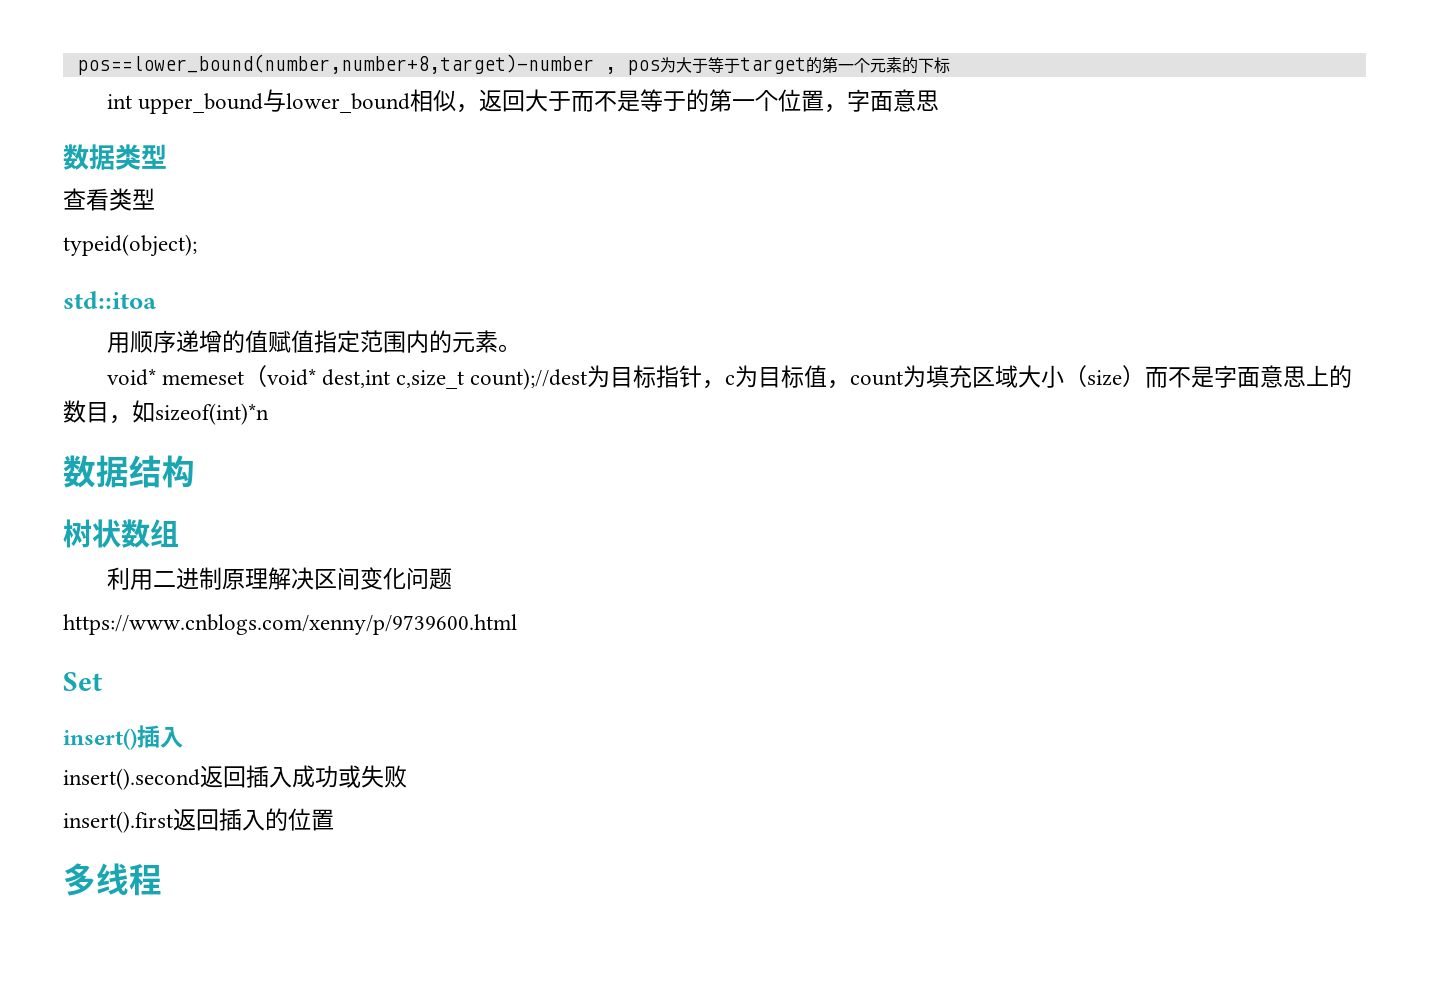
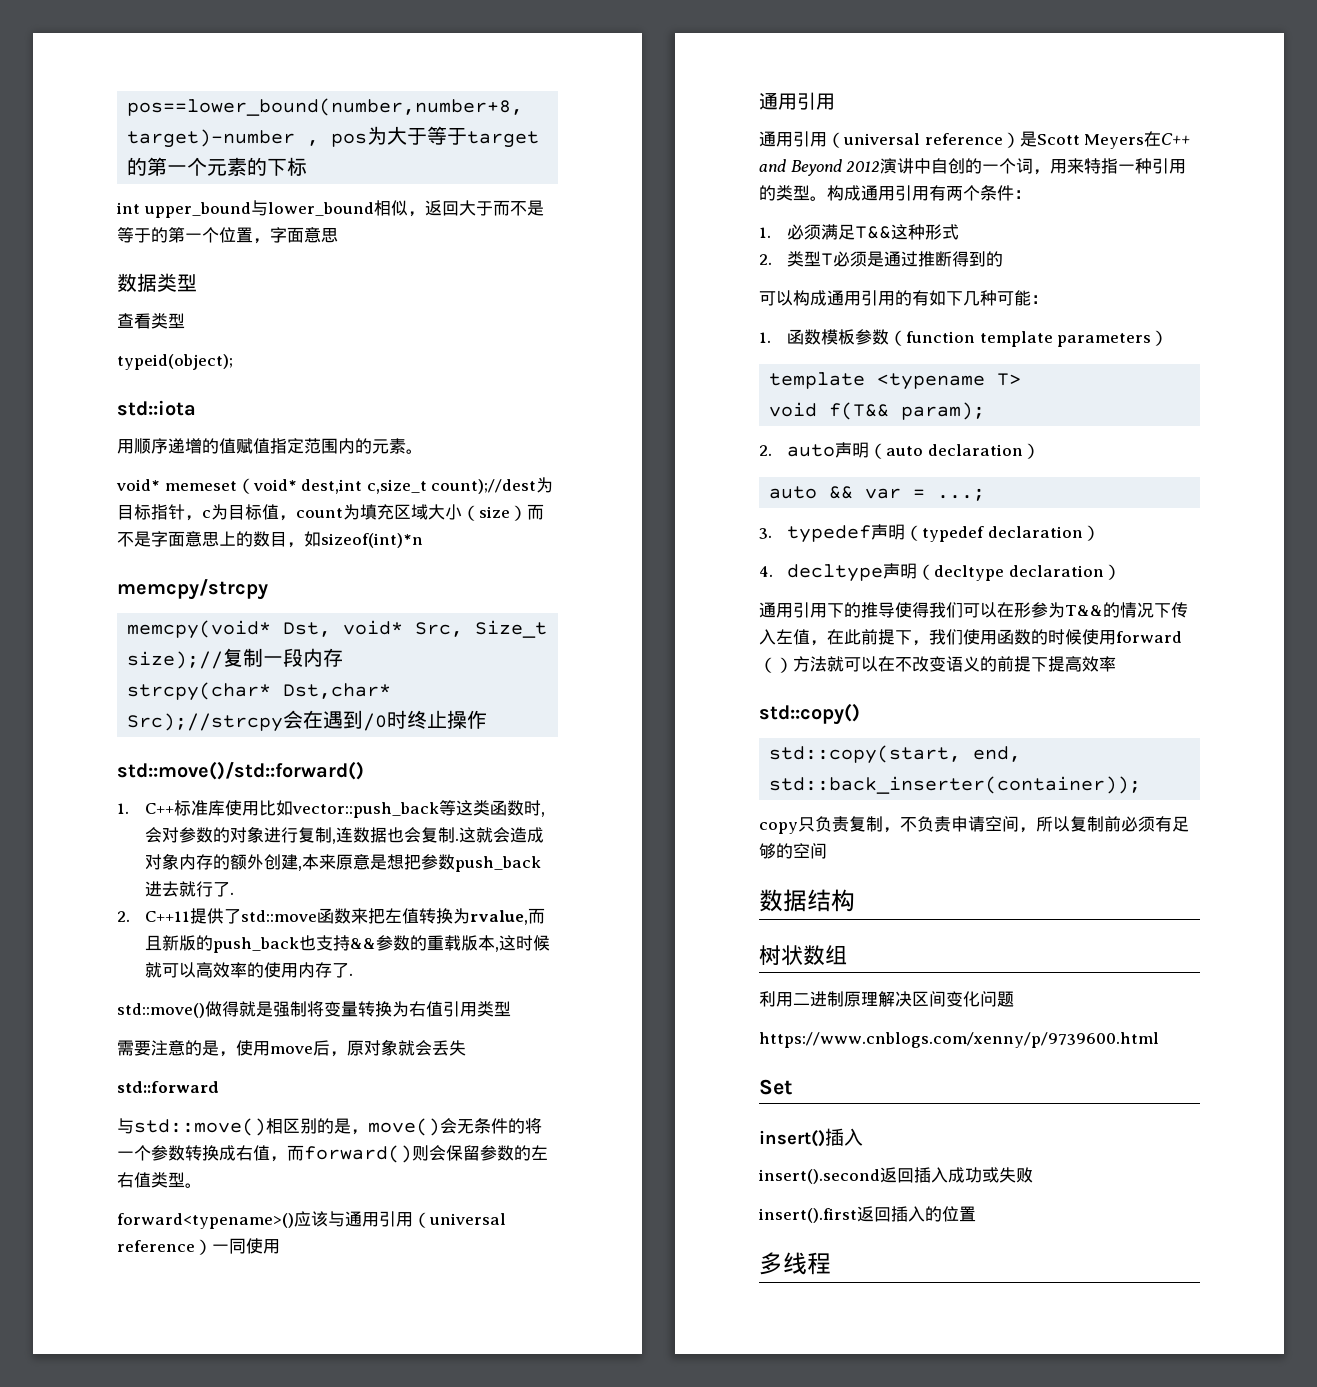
[63,291,157,309] std::itoa -> [117,400,196,416] std::iota
(269, 414) none -> [117,579,268,600] [127,620,548,639] [127,648,344,669] [127,682,392,701] [127,710,488,732] [117,761,364,780] [117,800,546,818] [145,826,545,844] [145,853,542,872] [145,881,235,897] [117,908,546,925] [145,935,551,953] [145,962,354,978] [117,1001,511,1018] [117,1039,466,1057] [117,1081,219,1093] [117,1118,542,1136] [117,1145,548,1163] [117,1172,202,1188] [117,1211,506,1229] [117,1238,280,1255] [759,92,835,110] [759,131,1191,149] [759,158,1187,176] [759,185,1031,201] [759,224,960,240] [759,251,1004,267] [759,290,1048,306] [759,329,1169,347] [769,372,1022,390] [769,402,986,420] [759,442,1040,459] [769,486,986,501] [759,524,1100,543] [759,563,1121,582] [759,602,1188,618] [759,629,1182,646] [759,656,1116,673] [759,703,860,725] [769,745,1022,764] [769,776,1142,794] [759,816,1189,834] [759,843,827,859] // memcpy/strcpy // memcpy(void* Dst, void* Src, Size_t size);//复制一段内存 // strcpy(char* Dst,char* Src);//strcpy会在遇到/0时终止操作 // std::move()/std::forward() // 1. C++标准库使用比如vector::push_back等这类函数时,会对参数的对象进行复制,连数据也会复制.这就会造成对象内存的额外创建,本来原意是想把参数push_back进去就行了. // 2. C++11提供了std::move函数来把左值转换为rvalue,而且新版的push_back也支持&&参数的重载版本,这时候就可以高效率的使用内存了. // std::move()做得就是强制将变量转换为右值引用类型 // 需要注意的是，使用move后，原对象就会丢失 // std::forward // 与std::move()相区别的是，move()会无条件的将一个参数转换成右值，而forward()则会保留参数的左右值类型。 // forward<typename>()应该与通用引用（universal reference）一同使用 // 通用引用 // 通用引用（universal reference）是Scott Meyers在C++ and Beyond 2012演讲中自创的一个词，用来特指一种引用的类型。构成通用引用有两个条件： // 1.必须满足T&&这种形式 // 2.类型T必须是通过推断得到的 // 可以构成通用引用的有如下几种可能： // 1.函数模板参数（function template parameters） // template <typename T> // void f(T&& param); // 2. auto声明（auto declaration） // auto && var = ...; // 3. typedef声明（typedef declaration） // 4. decltype声明（decltype declaration） // 通用引用下的推导使得我们可以在形参为T&&的情况下传入左值，在此前提下，我们使用函数的时候使用forward（）方法就可以在不改变语义的前提下提高效率 // std::copy() // std::copy(start, end, std::back_inserter(container)); // copy只负责复制，不负责申请空间，所以复制前必须有足够的空间

